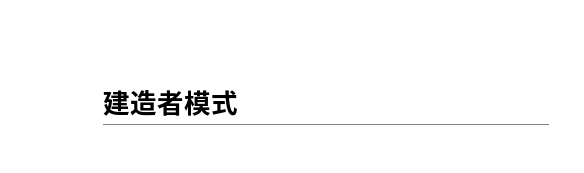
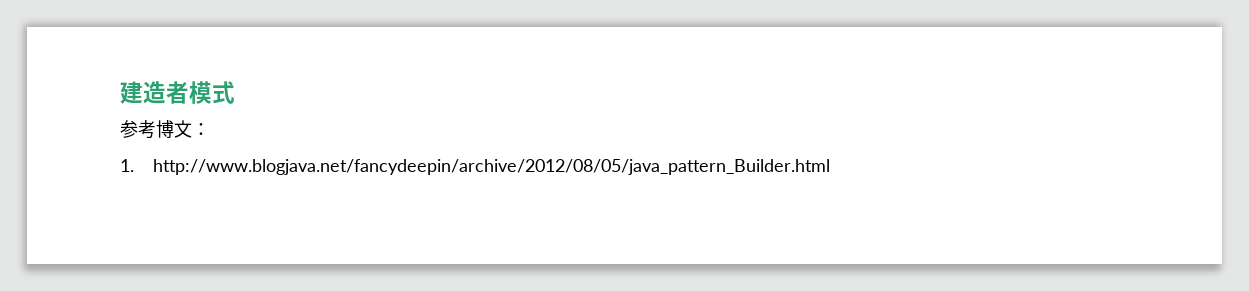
(238, 103) none -> [120,120,210,139] [120,159,831,175] // 参考博文： // 1. http://www.blogjava.net/fancydeepin/archive/2012/08/05/java_pattern_Builder.html

